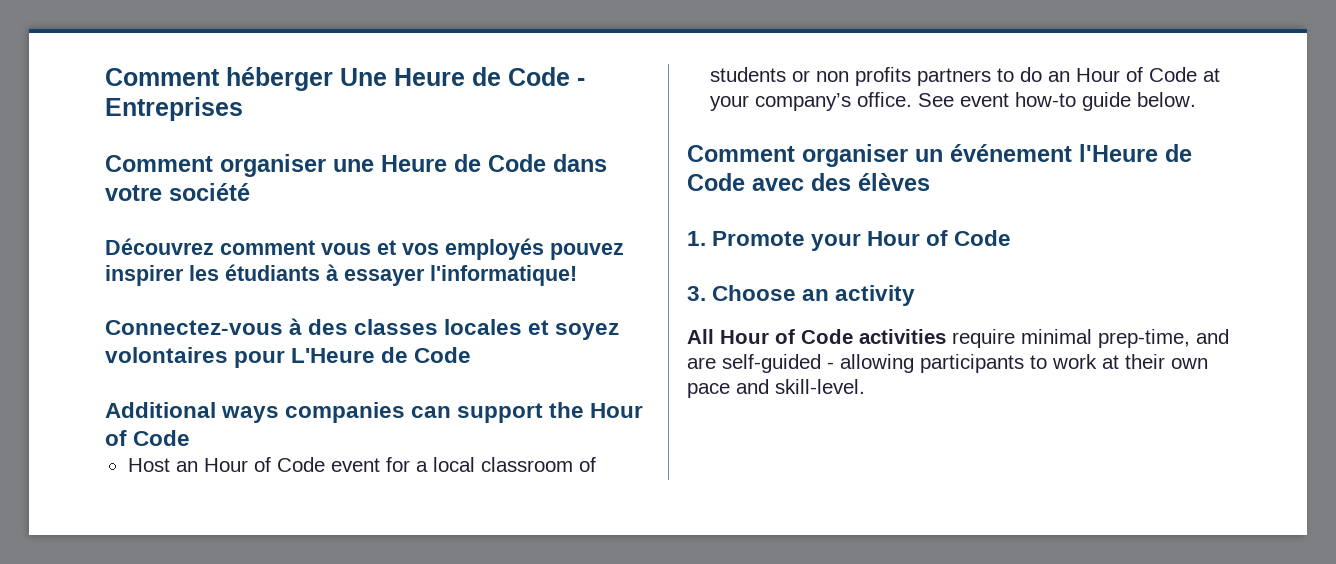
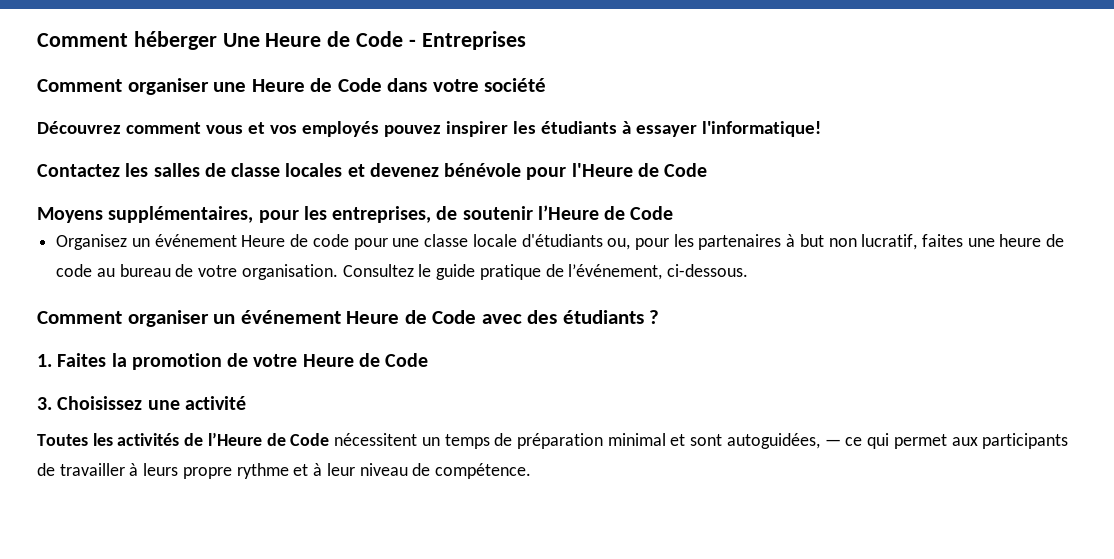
[105,318,620,340] [105,347,472,368] [105,402,644,423] [105,430,191,446] [127,457,596,472] [709,67,1220,86] [709,92,1196,111] Connectez-vous à des classes locales et soyez volontaires pour L'Heure de Code // Additional ways companies can support the Hour of Code // Host an Hour of Code event for a local classroom of students or non profits partners to do an Hour of Code at your company’s office. See event how-to guide below. -> [37,163,708,180] [37,205,674,223] [56,234,1065,250] [56,264,748,280] Contactez les salles de classe locales et devenez bénévole pour l'Heure de Code // Moyens supplémentaires, pour les entreprises, de soutenir l’Heure de Code // Organisez un événement Heure de code pour une classe locale d'étudiants ou, pour les partenaires à but non lucratif, faites une heure de code au bureau de votre organisation. Consultez le guide pratique de l’événement, ci-dessous.
[1079,144,1158,162] l'Heure -> [346,311,400,324] Heure
[858,173,930,191] élèves -> [562,310,660,324] étudiants ?
[712,230,1012,251] [687,285,916,306] [687,329,1229,348] [687,354,1208,373] [687,379,865,398] Promote your Hour of Code // 3. Choose an activity // All Hour of Code activities require minimal prep-time, and are self-guided - allowing participants to work at their own pace and skill-level. -> [57,353,429,370] [37,396,246,410] [37,432,1069,449] [37,463,531,479] Faites la promotion de votre Heure de Code // 3. Choisissez une activité // Toutes les activités de l’Heure de Code nécessitent un temps de préparation minimal et sont autoguidées, — ce qui permet aux participants de travailler à leurs propre rythme et à leur niveau de compétence.

